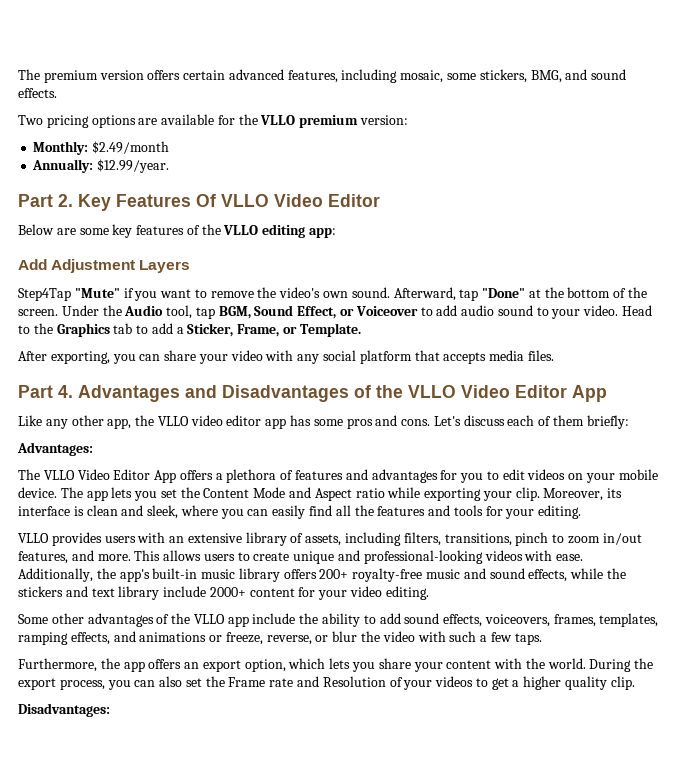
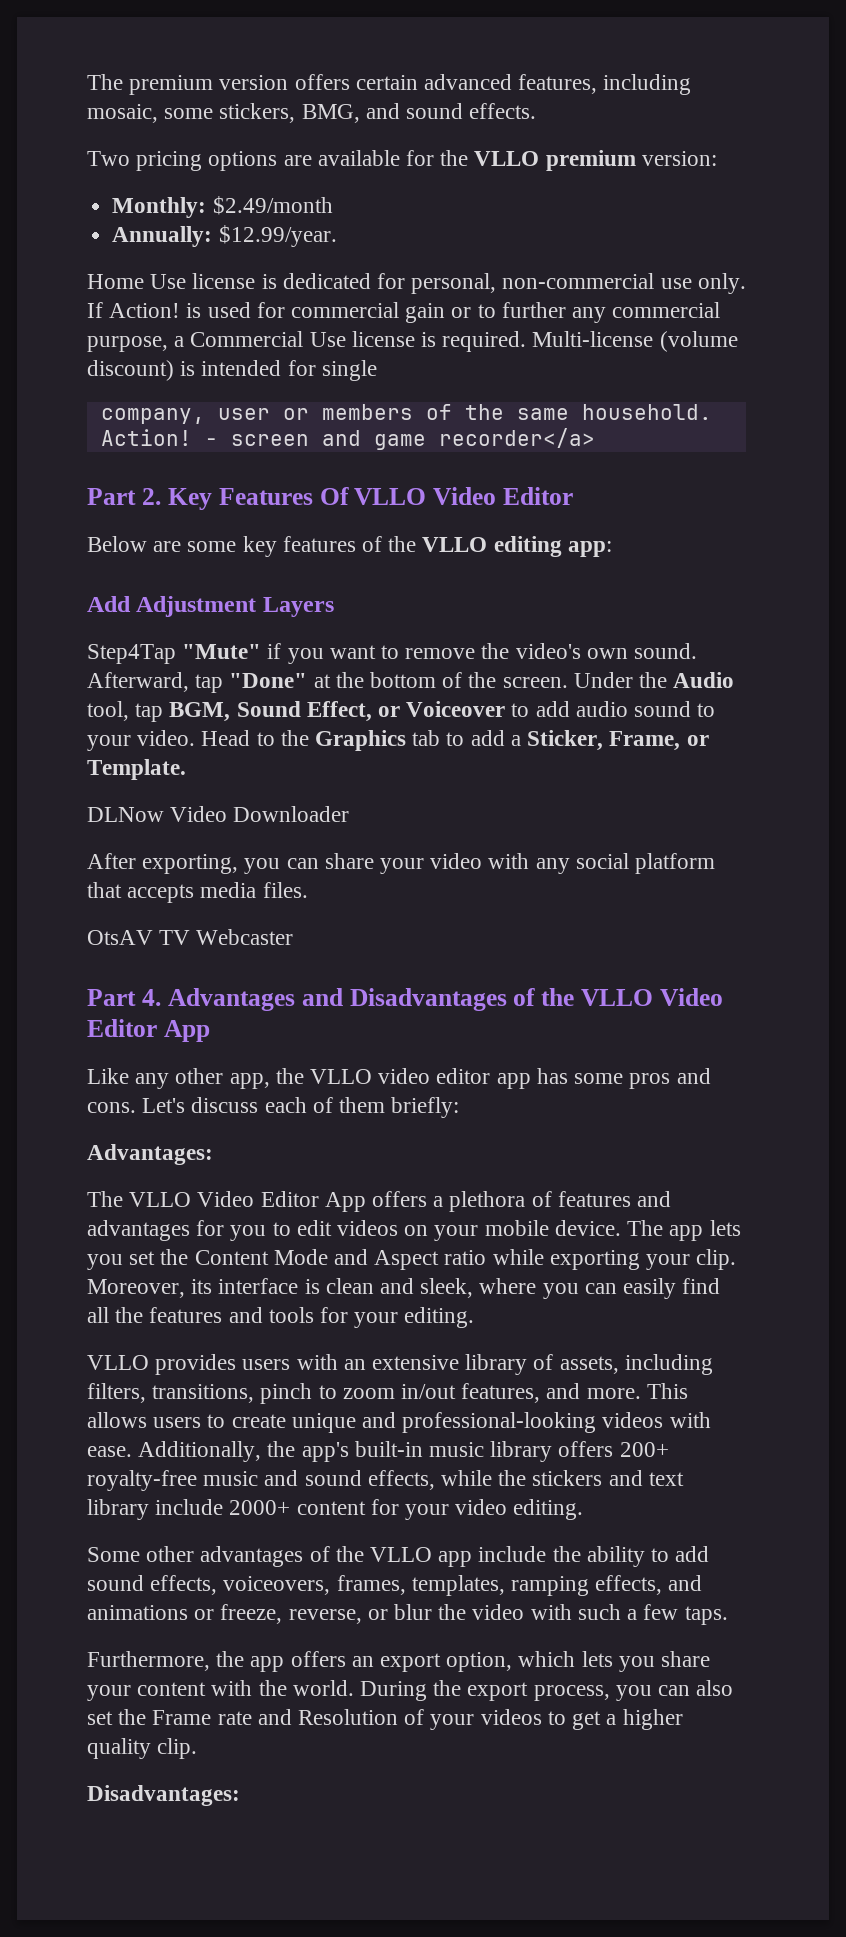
(170, 166) none -> [87,273,746,294] [87,302,721,323] [87,331,738,352] [87,360,377,381] [100,404,712,424] [100,428,595,450] // Home Use license is dedicated for personal, non-commercial use only. If Action! is used for commercial gain or to further any commercial purpose, a Commercial Use license is required. Multi-license (volume discount) is intended for single // company, user or members of the same household. Action! - screen and game recorder</a>
(361, 330) none -> [87,806,350,822] // DLNow Video Downloader
(554, 355) none -> [87,929,294,945] // OtsAV TV Webcaster

